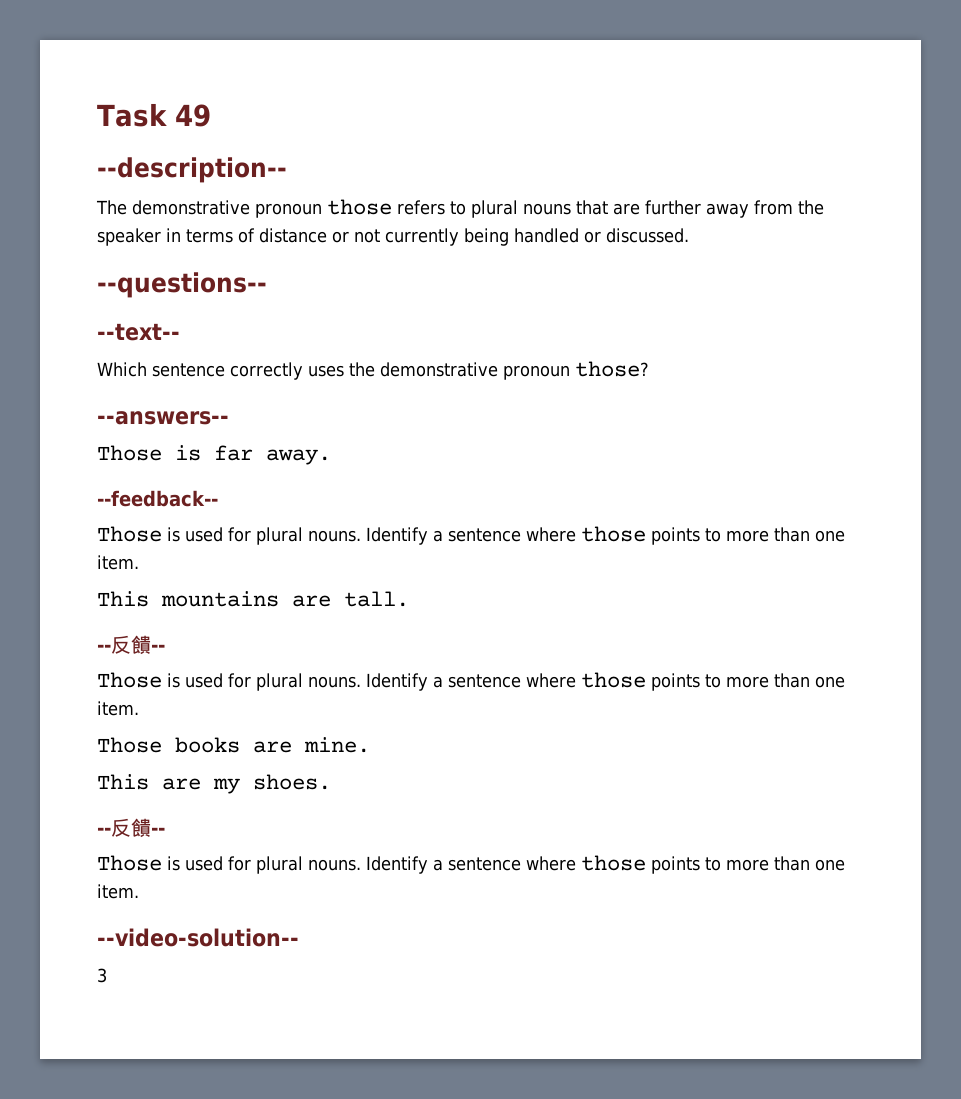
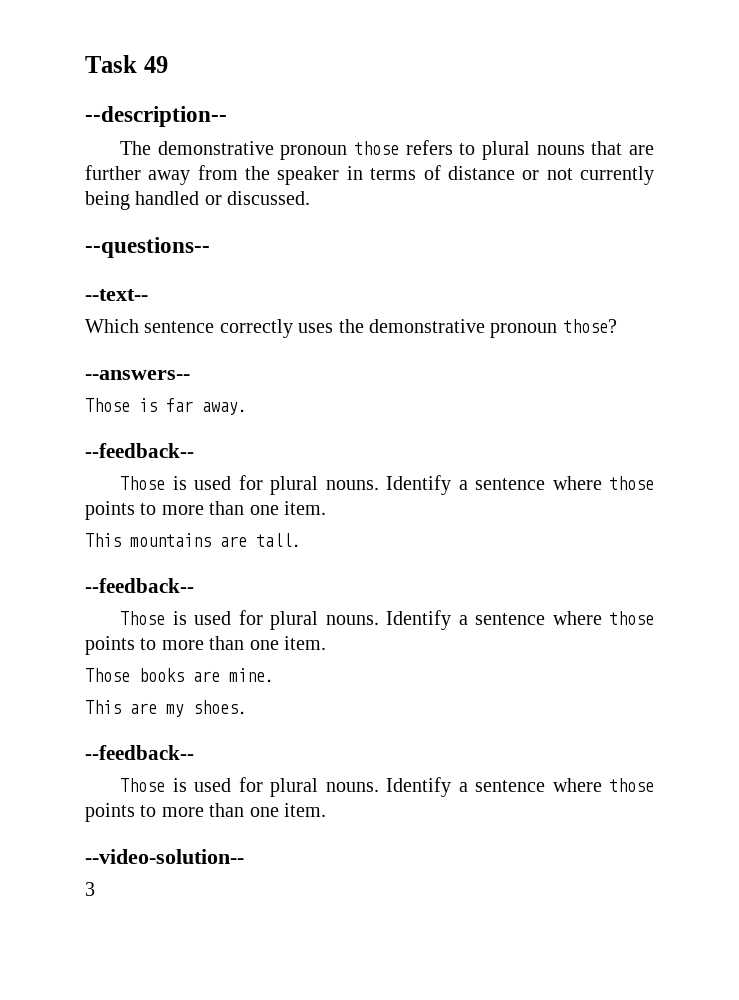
[97,635,165,655] --反饋-- -> [85,578,194,593] --feedback--
[97,818,165,838] --反饋-- -> [85,745,194,760] --feedback--

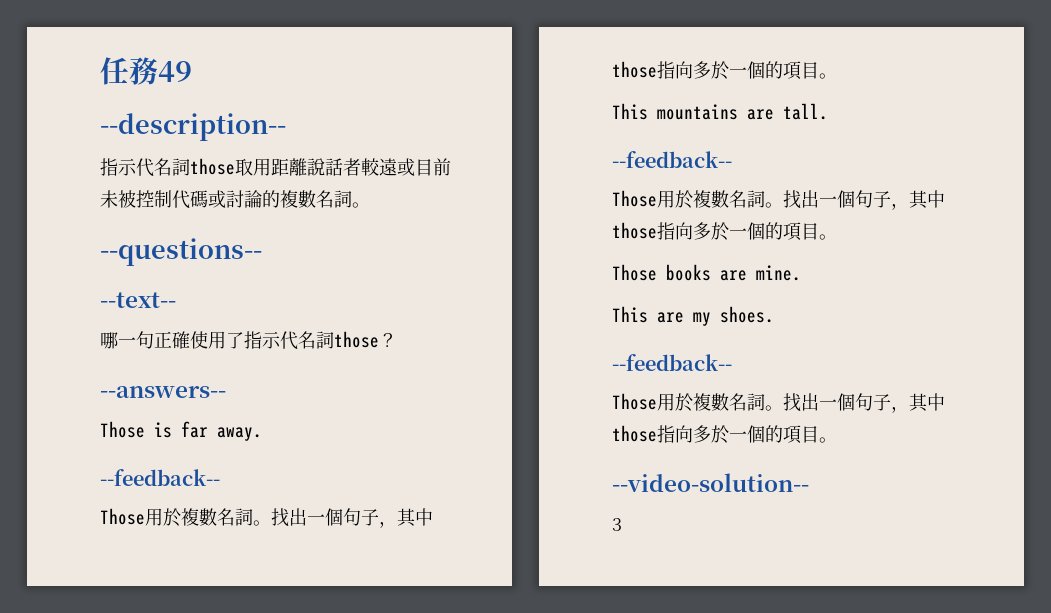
[85,55,137,73] Task -> [100,57,158,85] 任務
[120,140,654,160] [85,165,655,185] [85,191,311,210] [85,237,210,258] [85,289,148,301] [85,319,617,338] The demonstrative pronoun those refers to plural nouns that are further away from the speaker in terms of distance or not currently being handled or discussed. // --questions-- // --text-- // Which sentence correctly uses the demonstrative pronoun those? -> [100,158,451,177] [100,190,370,209] [100,238,262,266] [100,292,176,308] [100,331,397,350] 指示代名詞those取用距離說話者較遠或目前未被控制代碼或討論的複數名詞。 // --questions-- // --text-- // 哪一句正確使用了指示代名詞those？
[172,475,654,495] [85,501,326,520] is used for plural nouns. Identify a sentence where those points to more than one item. -> [145,508,433,528] [612,61,837,80] 用於複數名詞。找出一個句子，其中those指向多於一個的項目。
[172,610,654,630] [85,636,326,655] is used for plural nouns. Identify a sentence where those points to more than one item. -> [657,190,945,210] [612,222,837,241] 用於複數名詞。找出一個句子，其中those指向多於一個的項目。
[172,777,654,797] [85,803,326,822] is used for plural nouns. Identify a sentence where those points to more than one item. -> [657,393,945,413] [612,425,837,444] 用於複數名詞。找出一個句子，其中those指向多於一個的項目。

